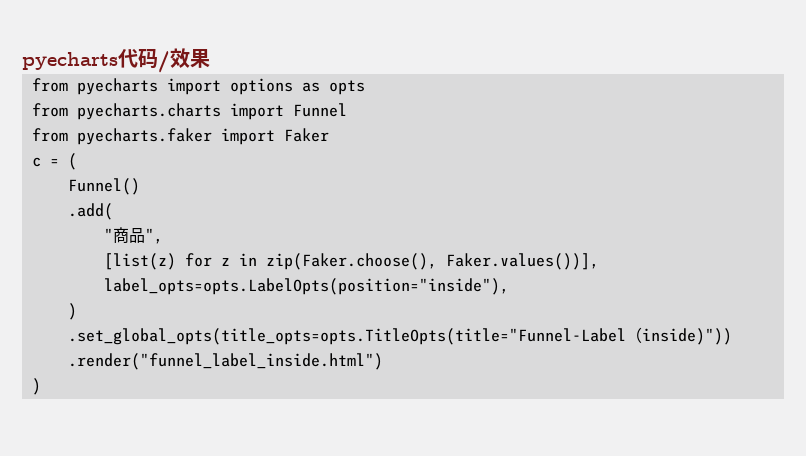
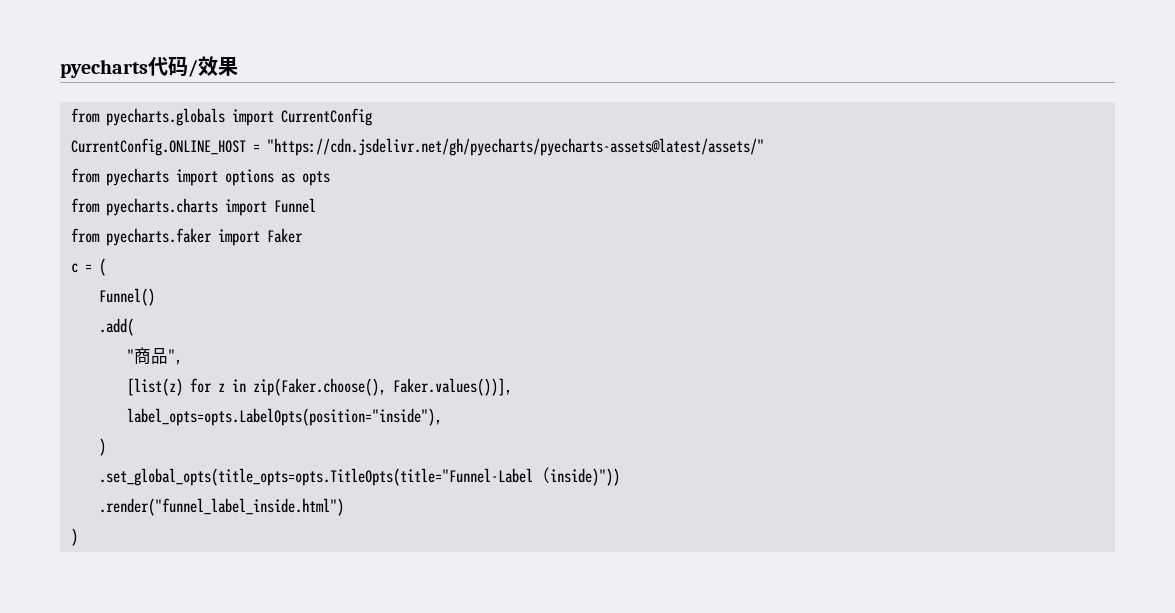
(210, 58) none -> [70,108,372,126] [70,138,764,156] // from pyecharts.globals import CurrentConfig // CurrentConfig.ONLINE_HOST = "https://cdn.jsdelivr.net/gh/pyecharts/pyecharts-assets@latest/assets/"

